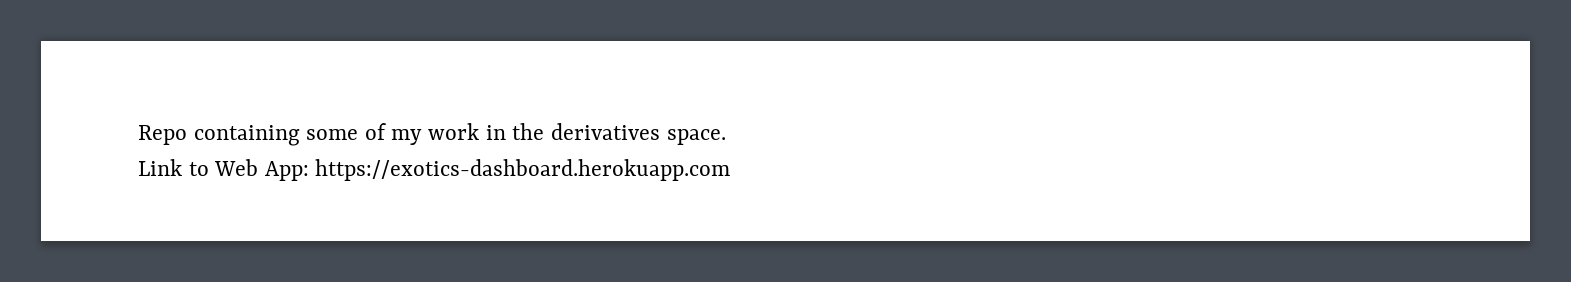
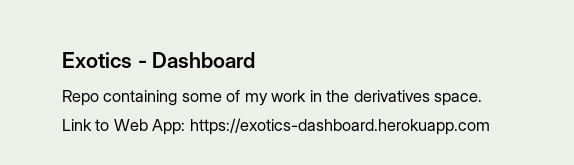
(138, 135) none -> [62,52,256,68] Exotics - Dashboard //

